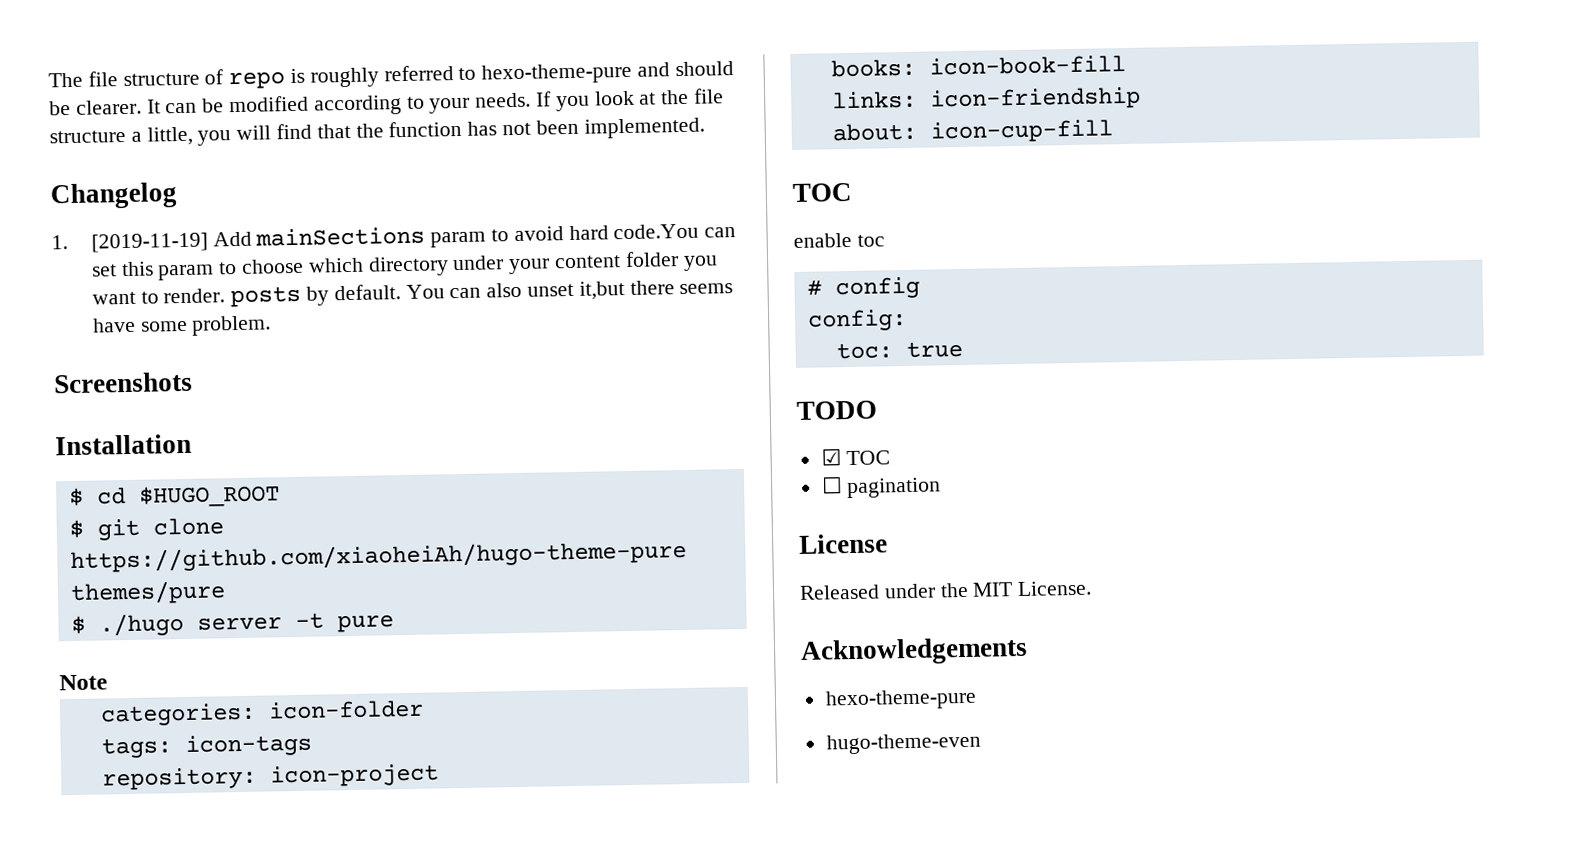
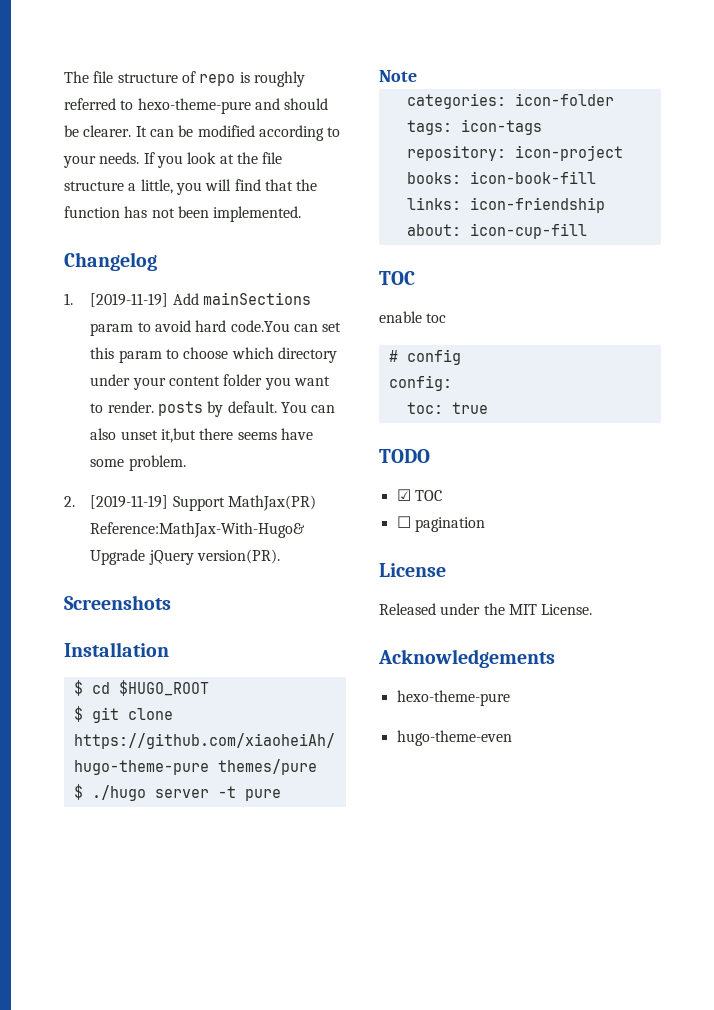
(272, 325) none -> [64,495,316,511] [90,522,306,538] [90,549,280,565] // 2. [2019-11-19] Support MathJax(PR) Reference:MathJax-With-Hugo& Upgrade jQuery version(PR).

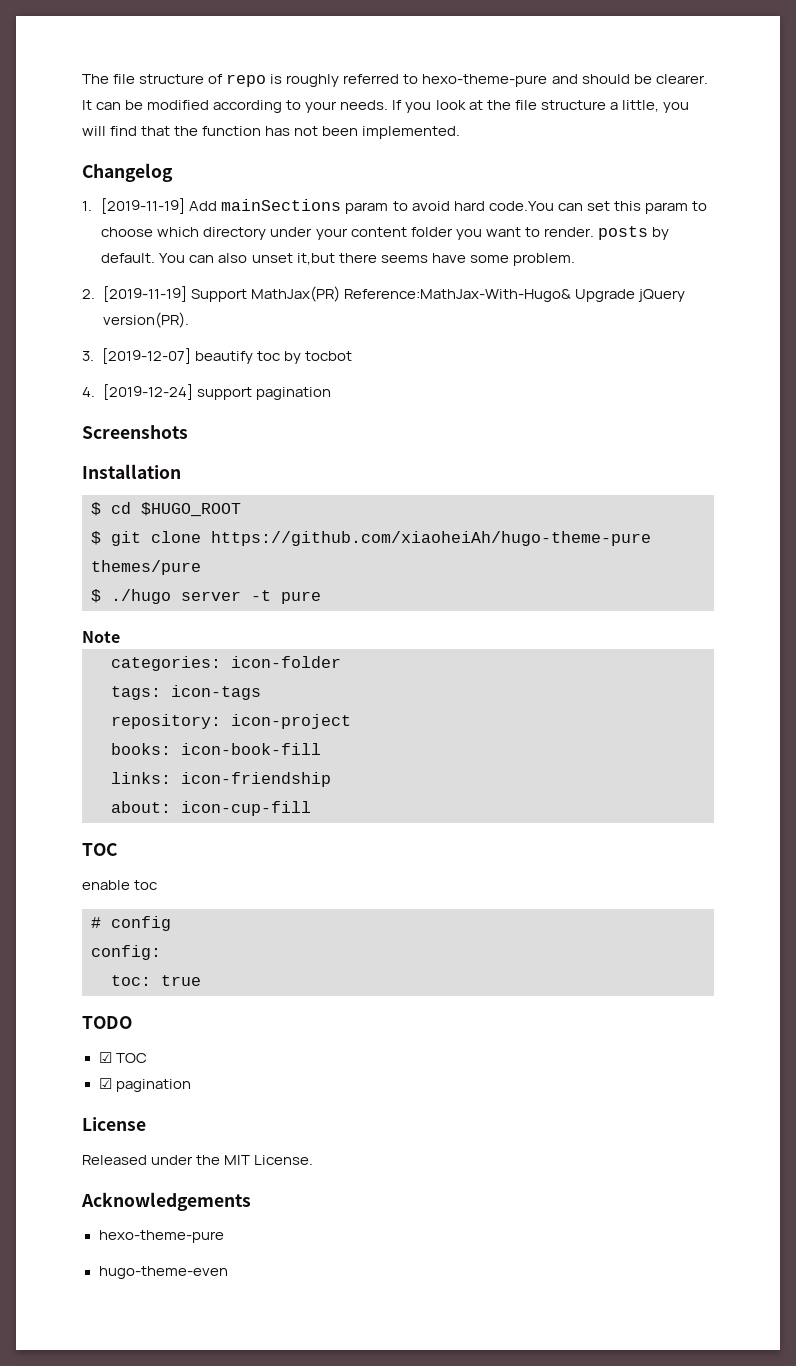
(280, 556) none -> [82,348,352,364] [82,384,331,400] // 3. [2019-12-07] beautify toc by tocbot // 4. [2019-12-24] support pagination
[396,516,411,528] ☐ -> [98,1078,112,1089] ☑

